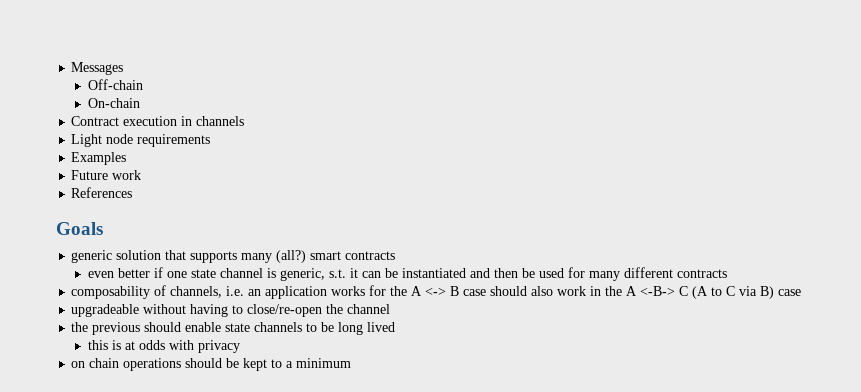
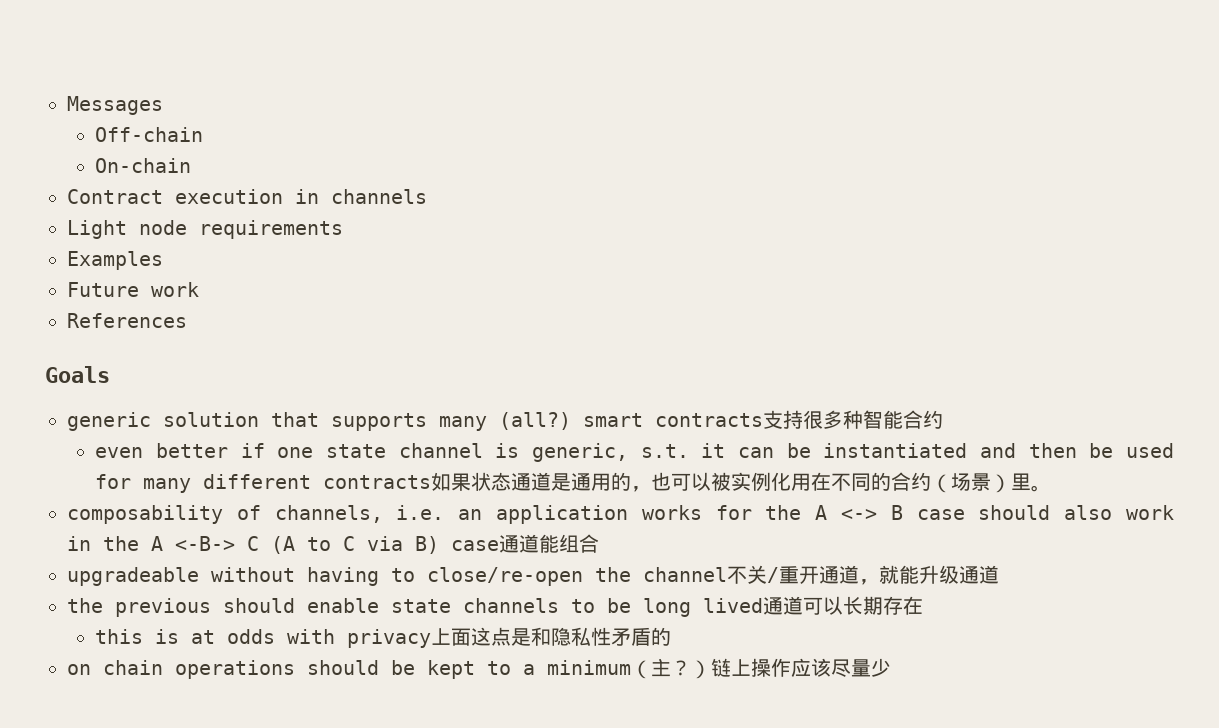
(396, 255) none -> [763,410,943,429] 支持很多种智能合约
(727, 273) none -> [431,472,1052,493] 如果状态通道是通用的，也可以被实例化用在不同的合约（场景）里。
(802, 292) none -> [499,534,599,553] 通道能组合
(391, 309) none -> [727,565,999,585] 不关/重开通道，就能升级通道
(396, 327) none -> [763,596,923,615] 通道可以长期存在
(240, 346) none -> [431,627,672,646] 上面这点是和隐私性矛盾的
(352, 363) none -> [631,658,891,679] （主？）链上操作应该尽量少

